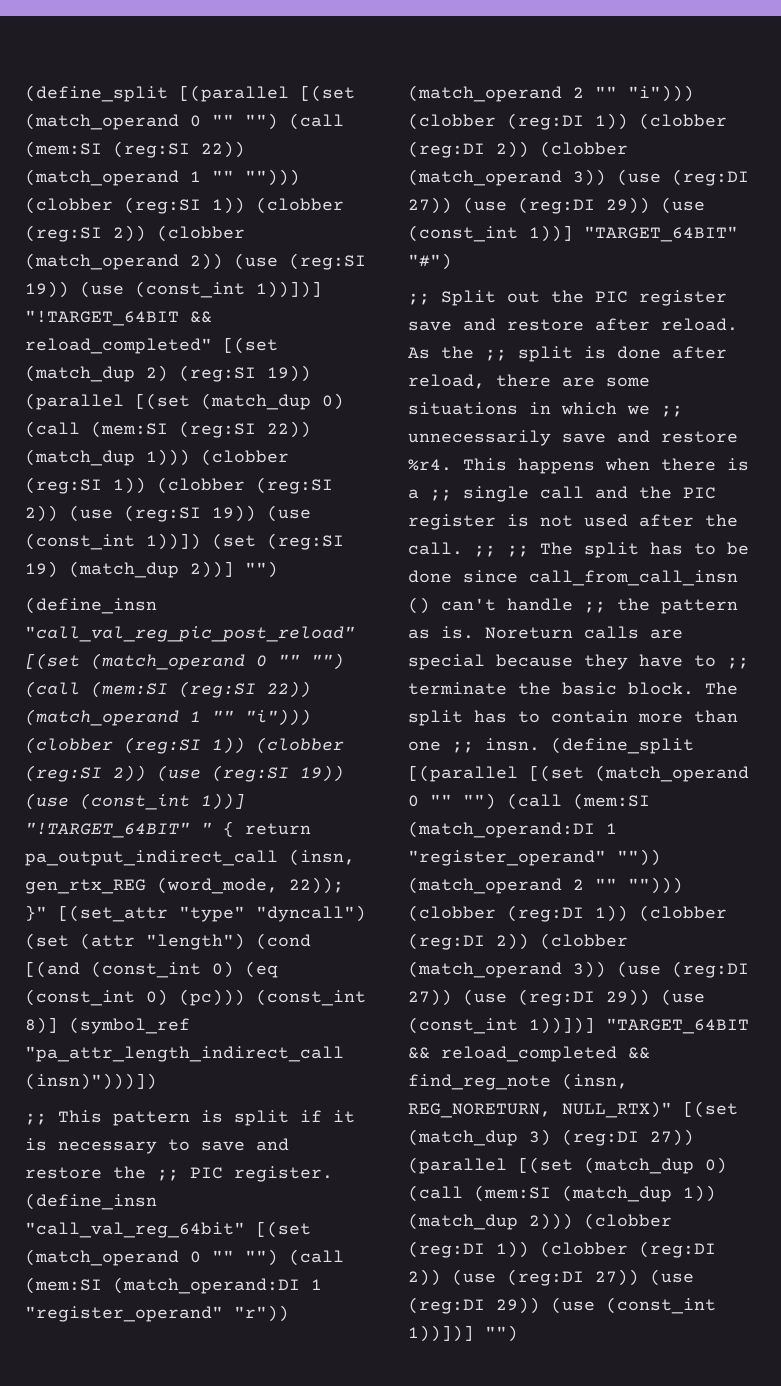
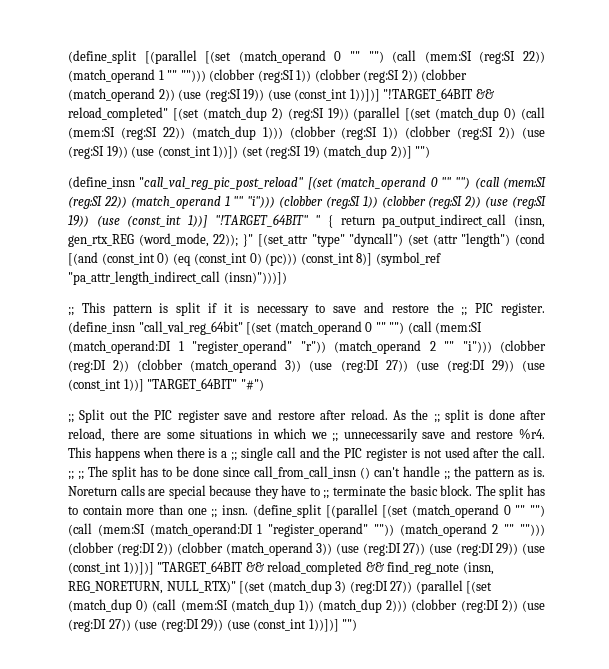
[595,113,727,130] [408,141,485,158] 1)) (clobber (reg:DI -> (106, 366) none
[595,905,727,922] [408,933,485,950] 1)) (clobber (reg:DI -> (155, 549) none
[496,1241,716,1258] 1)) (clobber (reg:DI -> (499, 606) none

